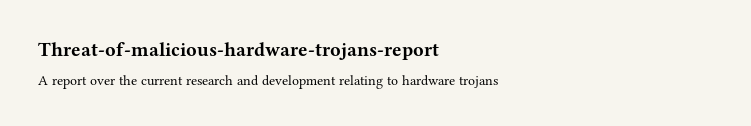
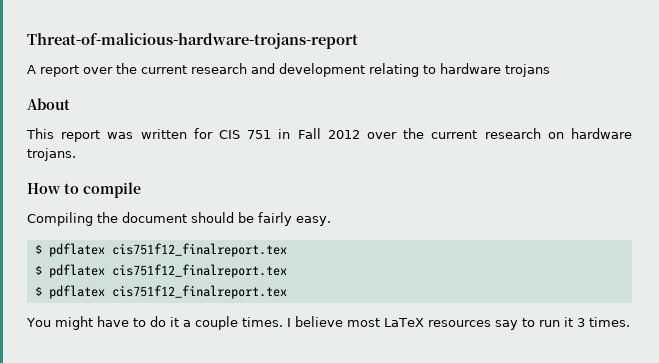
(498, 82) none -> [27,98,70,110] [26,128,632,142] [27,148,76,161] [27,182,141,198] [27,212,331,226] [34,243,287,257] [34,264,287,278] [34,285,287,299] [26,316,630,330] // About // This report was written for CIS 751 in Fall 2012 over the current research on hardware trojans. // How to compile // Compiling the document should be fairly easy. // $ pdflatex cis751f12_finalreport.tex // $ pdflatex cis751f12_finalreport.tex // $ pdflatex cis751f12_finalreport.tex // You might have to do it a couple times. I believe most LaTeX resources say to run it 3 times.

